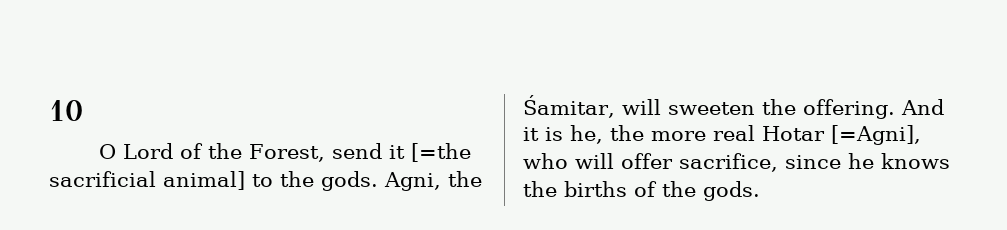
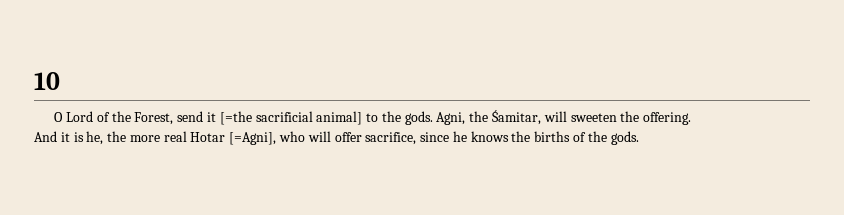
(895, 109) none -> (692, 118) //

